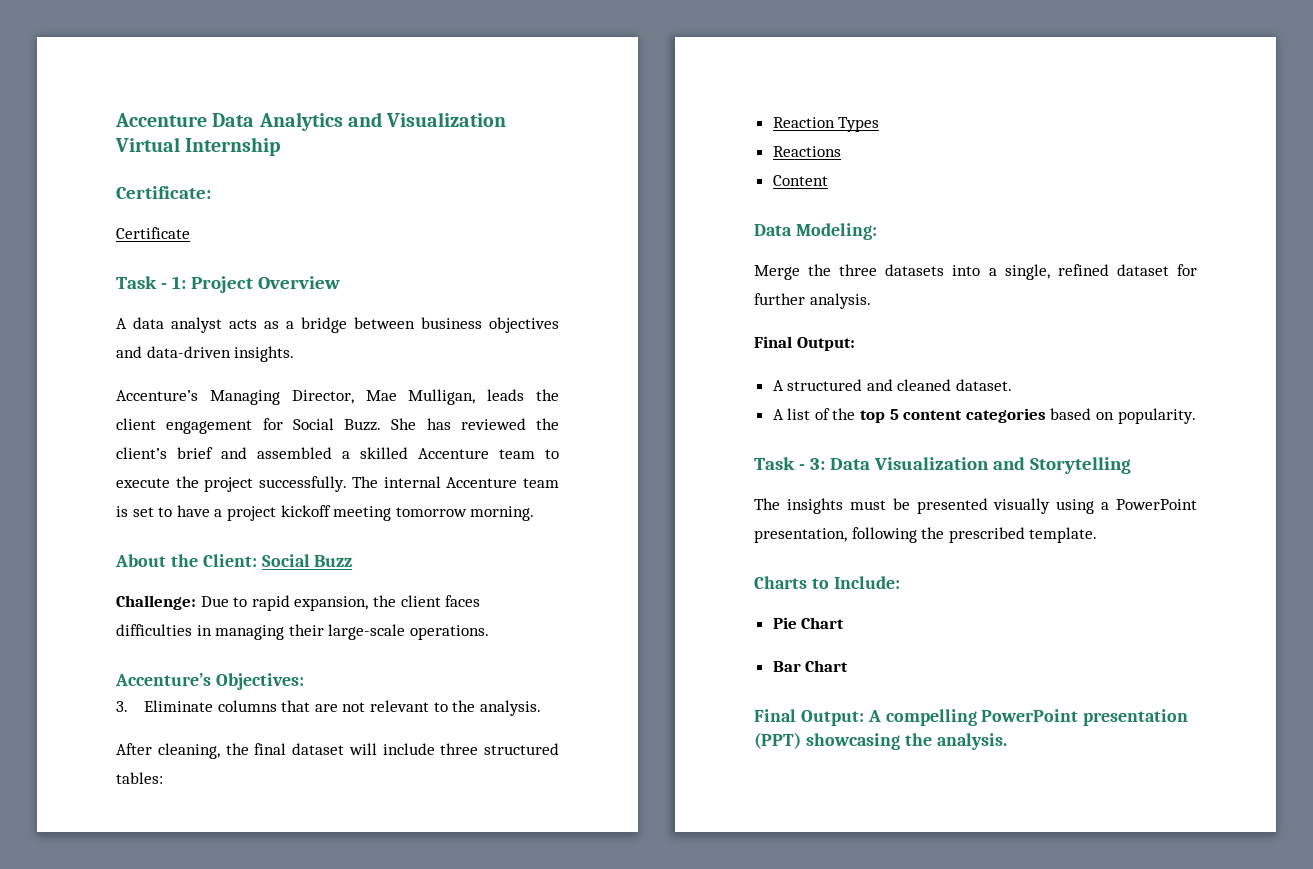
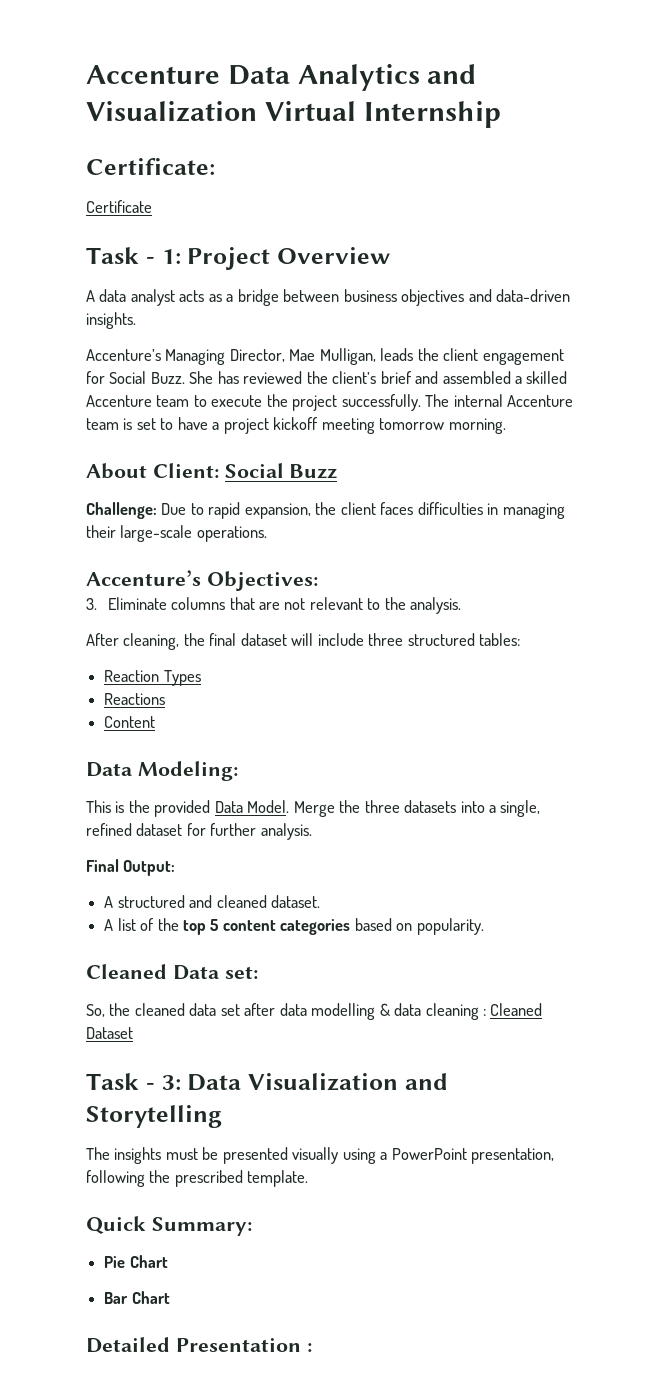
[170,554,198,567] the -> (147, 471) none
(877, 231) none -> [86,800,290,817] This is the provided Data Model.
(1196, 416) none -> [86,964,258,980] [86,1003,543,1020] [86,1027,133,1039] // Cleaned Data set: // So, the cleaned data set after data modelling & data cleaning : Cleaned Dataset
[754,576,900,589] Charts to Include: -> [86,1216,252,1236] Quick Summary:
[754,709,1189,726] [754,732,1007,750] Final Output: A compelling PowerPoint presentation (PPT) showcasing the analysis. -> [86,1337,312,1353] Detailed Presentation :

